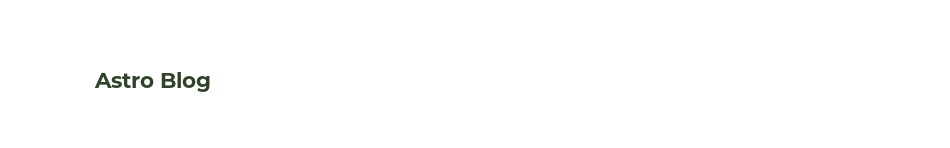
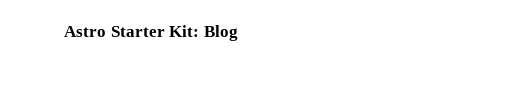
(154, 80) none -> [110,25,200,37] Starter Kit:

